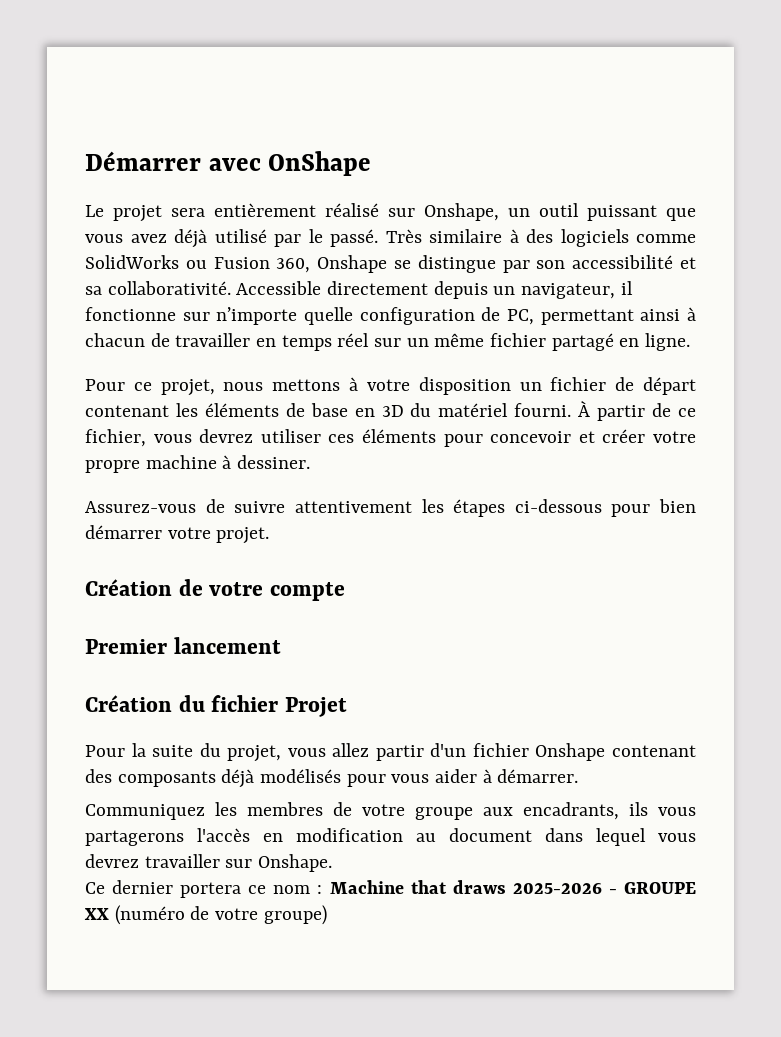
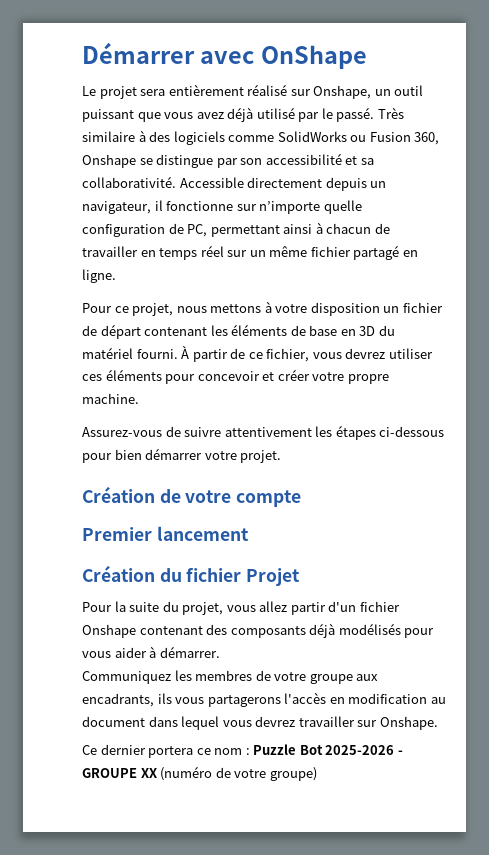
[145,455,311,469] machine à dessiner. -> [82,393,139,404] machine.
[329,880,506,894] Machine that draws -> [253,744,323,755] Puzzle Bot

